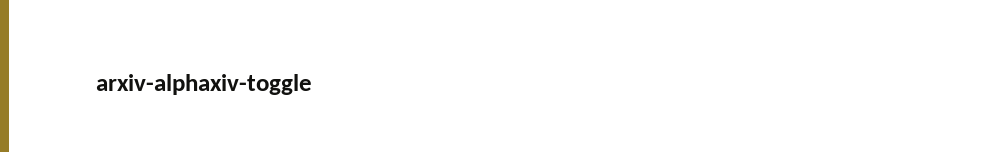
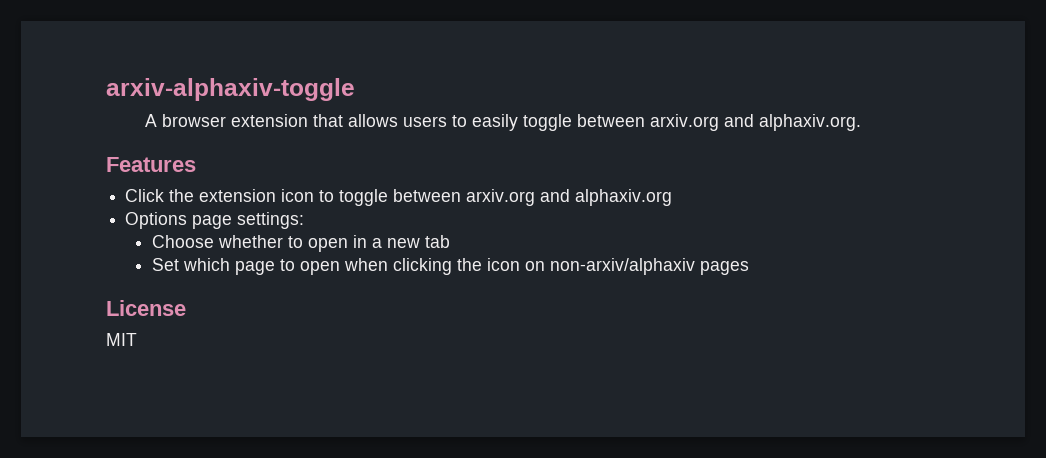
(312, 84) none -> [145,114,862,131] [106,157,196,172] [125,189,673,206] [125,212,305,229] [152,235,451,252] [152,258,750,275] [106,300,186,316] [106,333,137,346] // A browser extension that allows users to easily toggle between arxiv.org and alphaxiv.org. // Features // Click the extension icon to toggle between arxiv.org and alphaxiv.org // Options page settings: // Choose whether to open in a new tab // Set which page to open when clicking the icon on non-arxiv/alphaxiv pages // License // MIT

